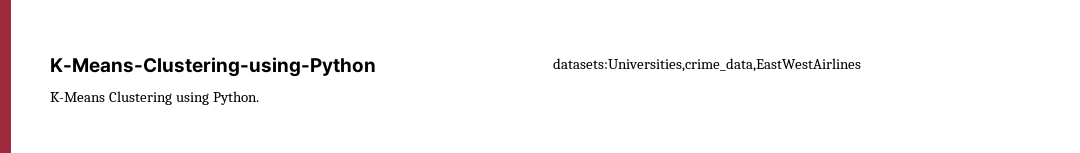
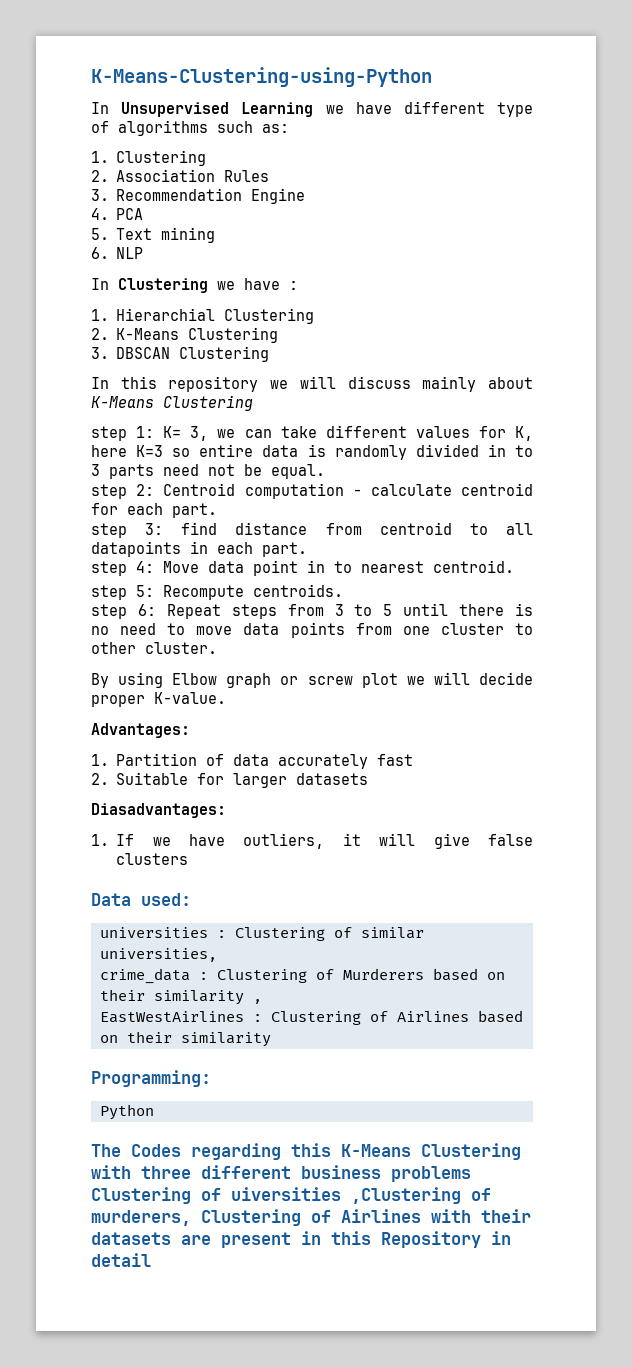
[50,91,259,105] [553,58,861,72] K-Means Clustering using Python. datasets:Universities,crime_data,EastWestAirlines -> [91,101,533,117] [91,120,289,136] [91,150,207,166] [91,169,270,182] [91,188,306,204] [91,208,144,220] [91,227,216,243] [91,247,144,259] [91,278,298,293] [91,308,315,324] [91,327,279,343] [91,346,270,362] [91,376,533,392] [91,395,253,411] [91,425,533,441] [91,444,533,460] [91,464,325,479] [91,483,533,499] [91,503,217,518] [91,522,533,538] [91,541,307,557] [91,560,514,576] [91,584,343,600] [91,603,533,619] [91,622,533,638] [91,642,217,654] [91,672,533,688] [91,692,226,707] [91,723,190,738] [91,753,414,769] [91,772,369,788] [91,803,226,818] [91,833,533,849] [116,853,189,865] [91,893,191,906] [99,927,424,941] [99,948,217,962] [99,968,505,984] [99,989,262,1005] [99,1010,523,1025] [99,1031,271,1047] [91,1070,211,1087] [99,1104,154,1120] [91,1143,521,1160] [91,1165,471,1182] [91,1187,491,1204] [91,1209,531,1226] [91,1231,511,1248] [91,1253,151,1267] In Unsupervised Learning we have different type of algorithms such as: // 1. Clustering // 2. Association Rules // 3. Recommendation Engine // 4. PCA // 5. Text mining // 6. NLP // In Clustering we have : // 1. Hierarchial Clustering // 2. K-Means Clustering // 3. DBSCAN Clustering // In this repository we will discuss mainly about K-Means Clustering // step 1: K= 3, we can take different values for K, here K=3 so entire data is randomly divided in to 3 parts need not be equal. // step 2: Centroid computation - calculate centroid for each part. // step 3: find distance from centroid to all datapoints in each part. // step 4: Move data point in to nearest centroid. // step 5: Recompute centroids. // step 6: Repeat steps from 3 to 5 until there is no need to move data points from one cluster to other cluster. // By using Elbow graph or screw plot we will decide proper K-value. // Advantages: // 1. Partition of data accurately fast // 2. Suitable for larger datasets // Diasadvantages: // 1. If we have outliers, it will give false clusters // Data used: // universities : Clustering of similar universities, // crime_data : Clustering of Murderers based on their similarity , // EastWestAirlines : Clustering of Airlines based on their similarity // Programming: // Python // The Codes regarding this K-Means Clustering with three different business problems Clustering of uiversities ,Clustering of murderers, Clustering of Airlines with their datasets are present in this Repository in detail

